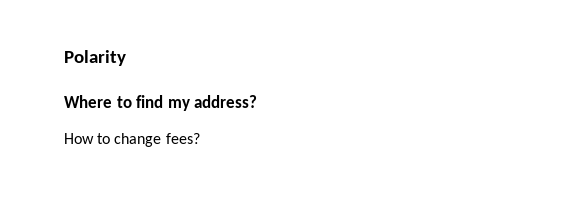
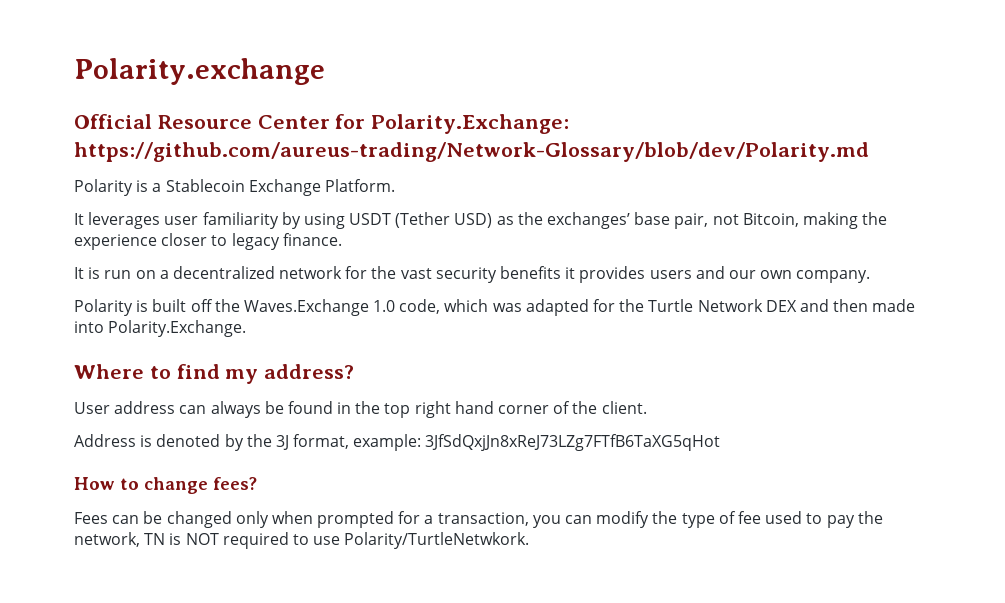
[64,50,126,66] Polarity -> [74,58,325,85] [74,114,570,134] [74,142,869,162] [74,179,395,196] [74,212,888,229] [74,233,342,250] [74,266,871,283] [74,299,916,316] [74,320,247,337] Polarity.exchange // Official Resource Center for Polarity.Exchange: https://github.com/aureus-trading/Network-Glossary/blob/dev/Polarity.md // Polarity is a Stablecoin Exchange Platform. // It leverages user familiarity by using USDT (Tether USD) as the exchanges’ base pair, not Bitcoin, making the experience closer to legacy finance. // It is run on a decentralized network for the vast security benefits it provides users and our own company. // Polarity is built off the Waves.Exchange 1.0 code, which was adapted for the Turtle Network DEX and then made into Polarity.Exchange.
[64,133,200,147] How to change fees? -> [74,401,647,418] [74,434,721,451] [74,477,257,494] [74,511,883,528] [74,532,530,549] User address can always be found in the top right hand corner of the client. // Address is denoted by the 3J format, example: 3JfSdQxjJn8xReJ73LZg7FTfB6TaXG5qHot // How to change fees? // Fees can be changed only when prompted for a transaction, you can modify the type of fee used to pay the network, TN is NOT required to use Polarity/TurtleNetwkork.

